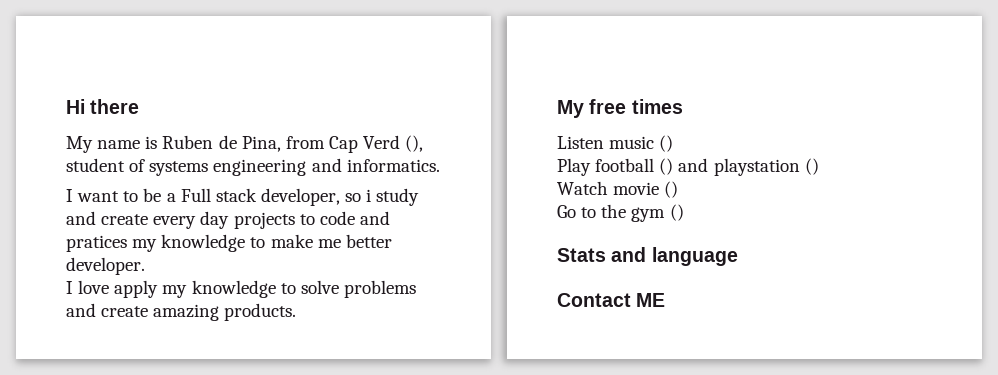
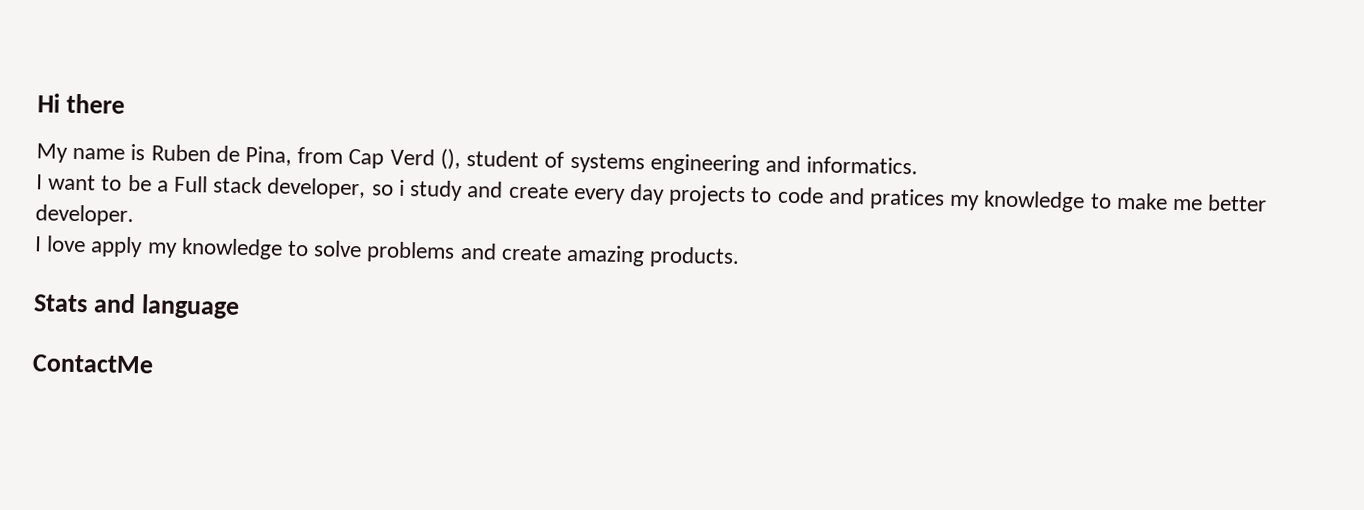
[557,99,683,118] [557,135,674,152] [557,158,819,176] [557,181,679,198] [557,204,684,222] // My free times // Listen music () // Play football () and playstation () // Watch movie () // Go to the gym () -> (741, 257) none
[557,293,666,307] Contact ME -> [32,354,154,374] ContactMe

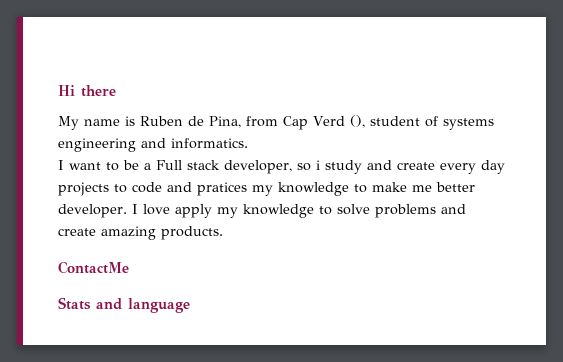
(134, 215) // -> (127, 211) none
(741, 257) none -> [58,261,129,274] // ContactMe
[32,354,154,374] // ContactMe -> (190, 305) none

